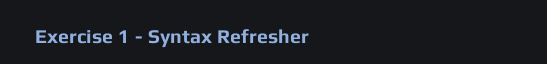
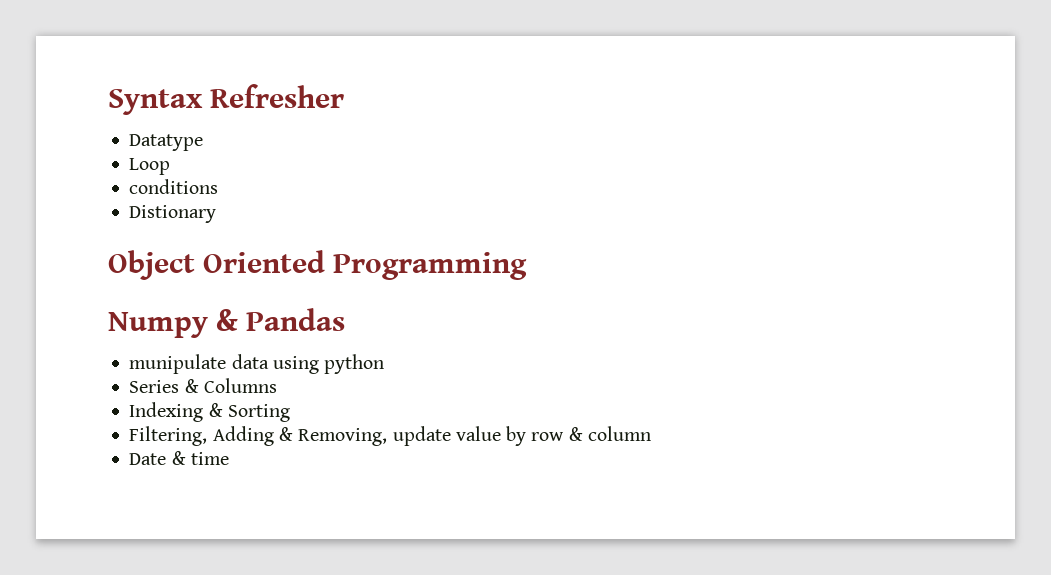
[35,30,143,44] Exercise 1 - -> (108, 102) none
(310, 36) none -> [129,134,204,151] [129,158,171,175] [129,179,219,194] [129,205,217,223] [108,250,528,280] [108,308,346,338] [129,354,385,374] [129,378,277,393] [129,402,290,422] [129,426,651,446] [129,451,229,465] // Datatype // Loop // conditions // Distionary // Object Oriented Programming // Numpy & Pandas // munipulate data using python // Series & Columns // Indexing & Sorting // Filtering, Adding & Removing, update value by row & column // Date & time

